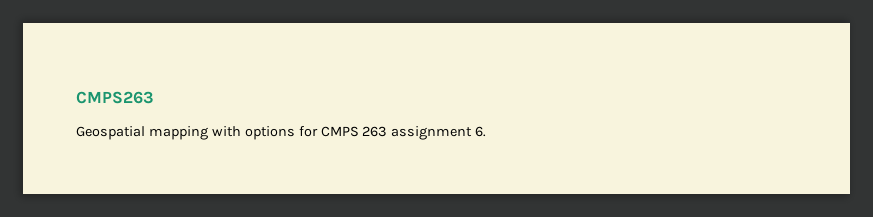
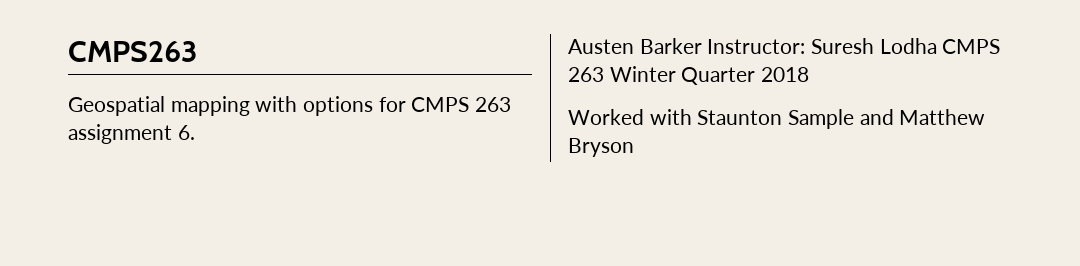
(487, 131) none -> [568,38,1001,54] [568,66,810,85] [568,109,986,129] [568,138,634,157] // Austen Barker Instructor: Suresh Lodha CMPS 263 Winter Quarter 2018 // Worked with Staunton Sample and Matthew Bryson

